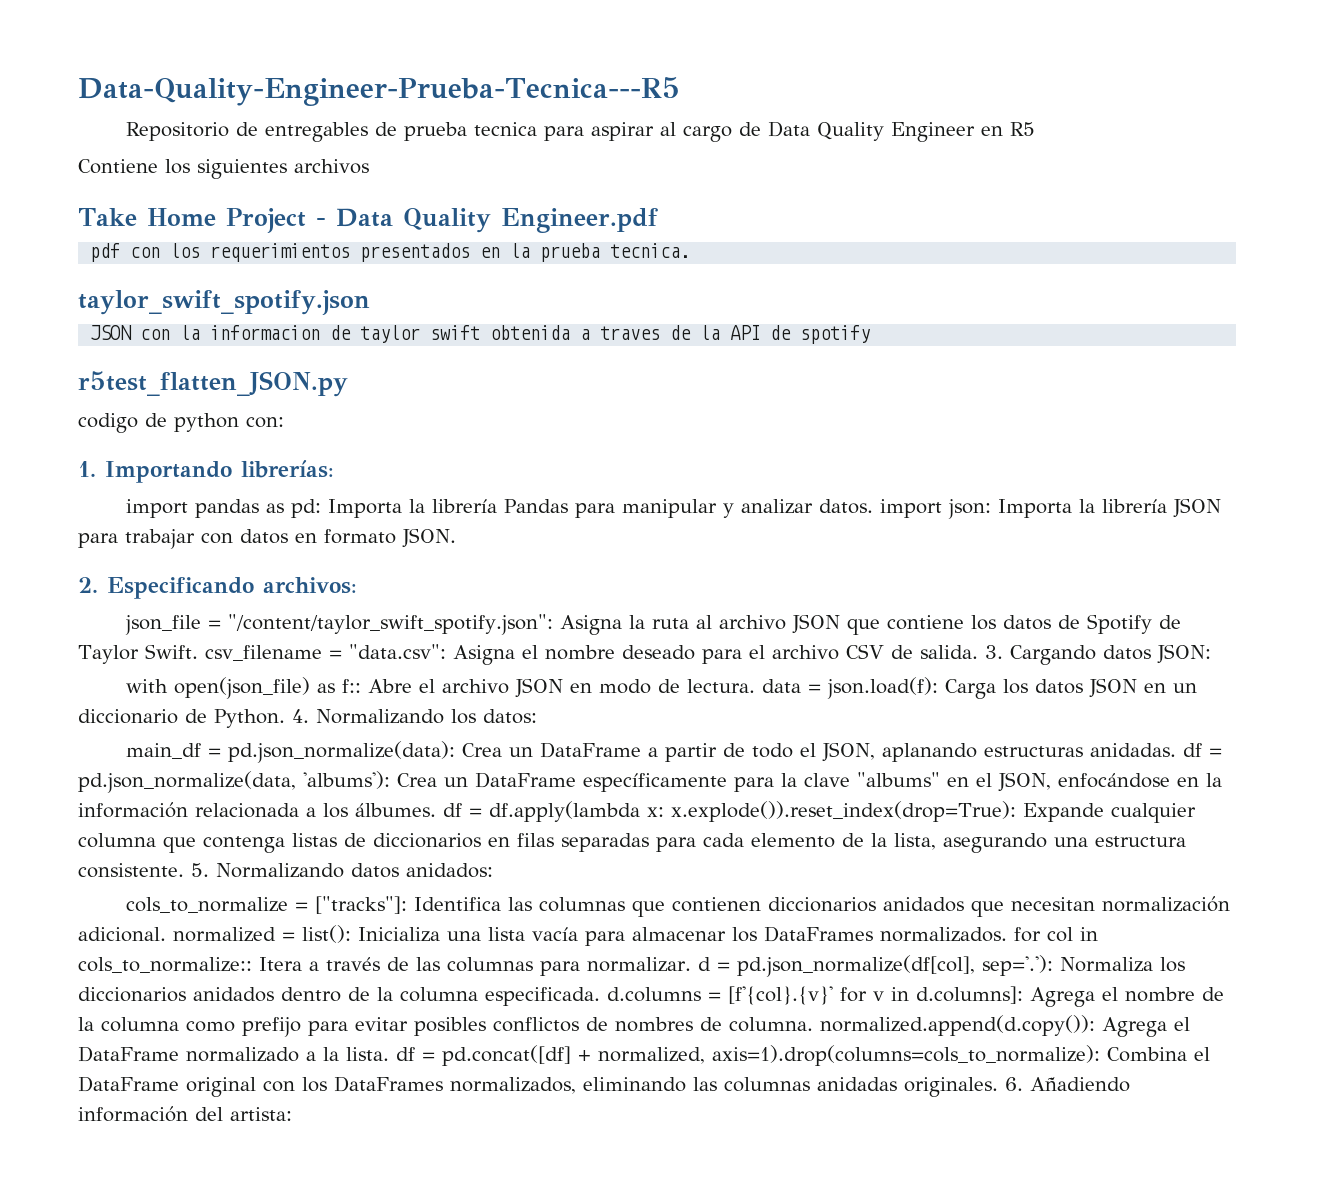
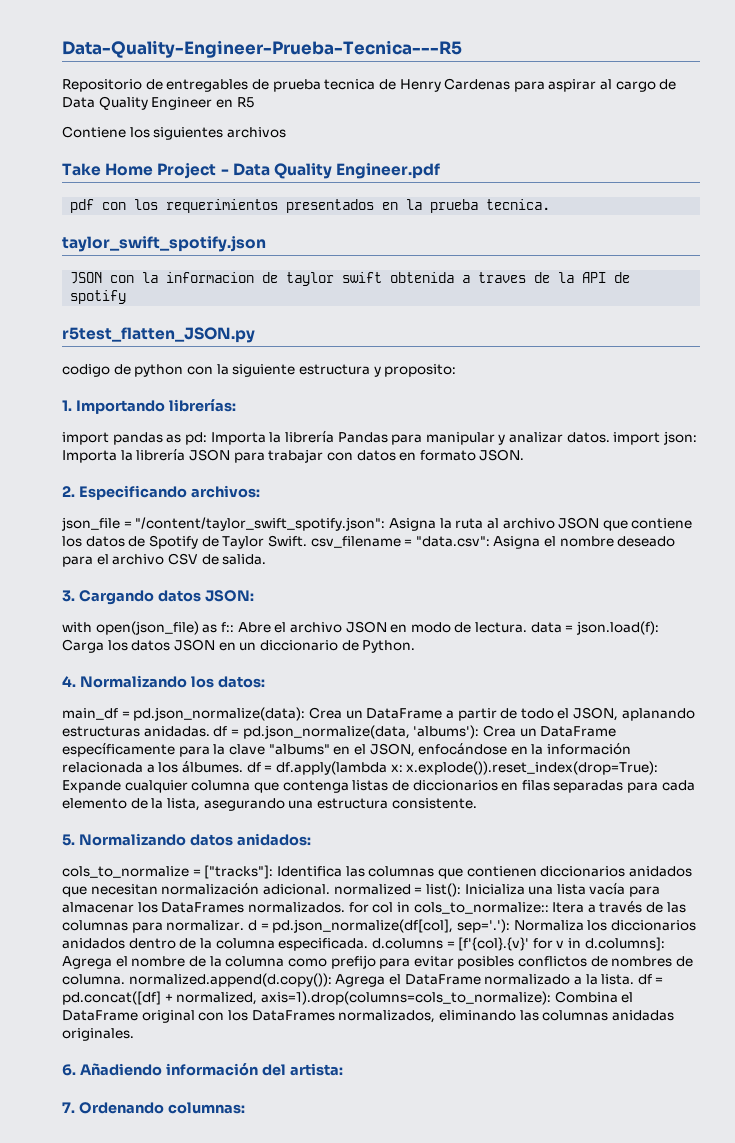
(538, 129) none -> [378,78,511,92] de Henry Cardenas
[246,417,284,428] con: -> [186,364,457,377] con la siguiente estructura y proposito:
(978, 652) none -> (267, 559) //
(285, 718) none -> (416, 646) //
(184, 870) none -> (477, 803) //
(998, 1087) none -> (134, 1034) //
(292, 1114) none -> [62,1102,245,1114] // 7. Ordenando columnas:

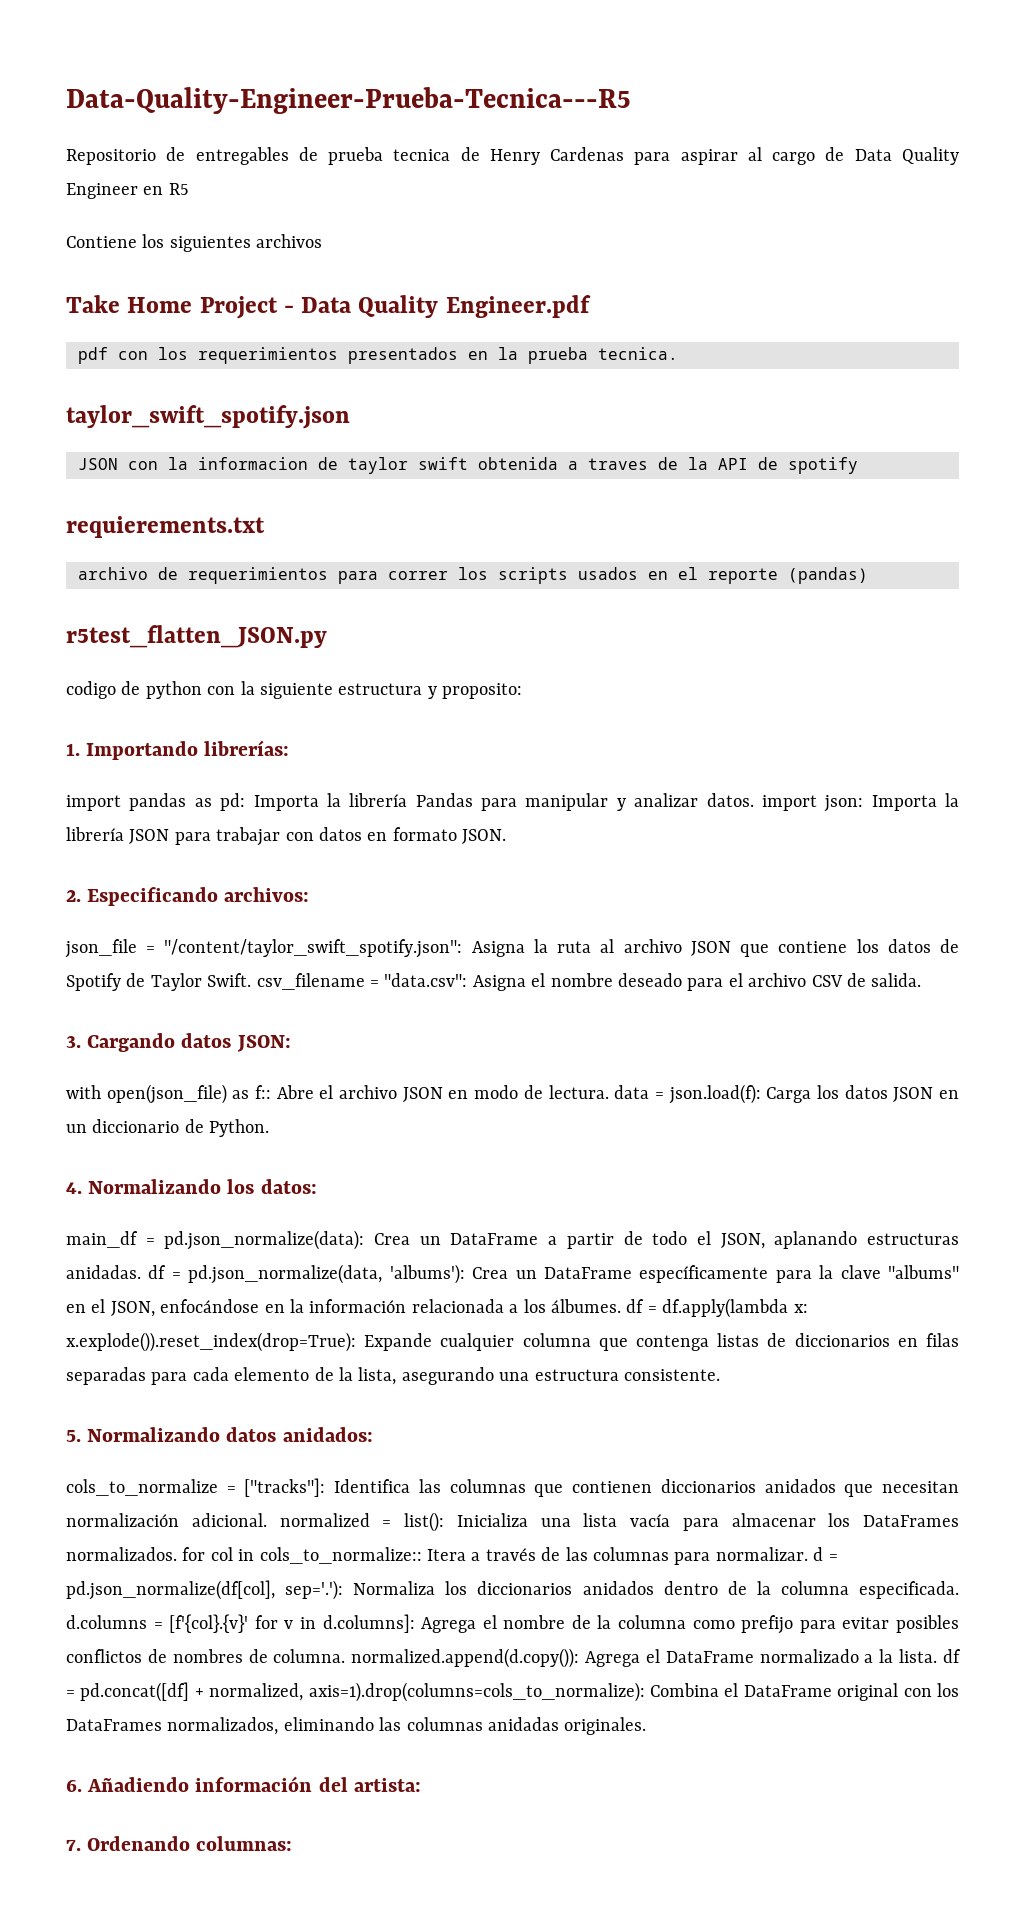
(127, 297) none -> [66,516,265,538] [78,567,868,584] // requierements.txt // archivo de requerimientos para correr los scripts usados en el reporte (pandas)

